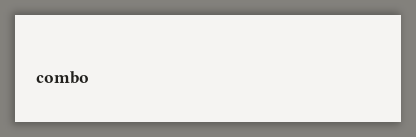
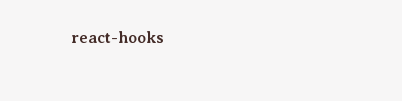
[36,71,89,84] combo -> [71,31,164,43] react-hooks

